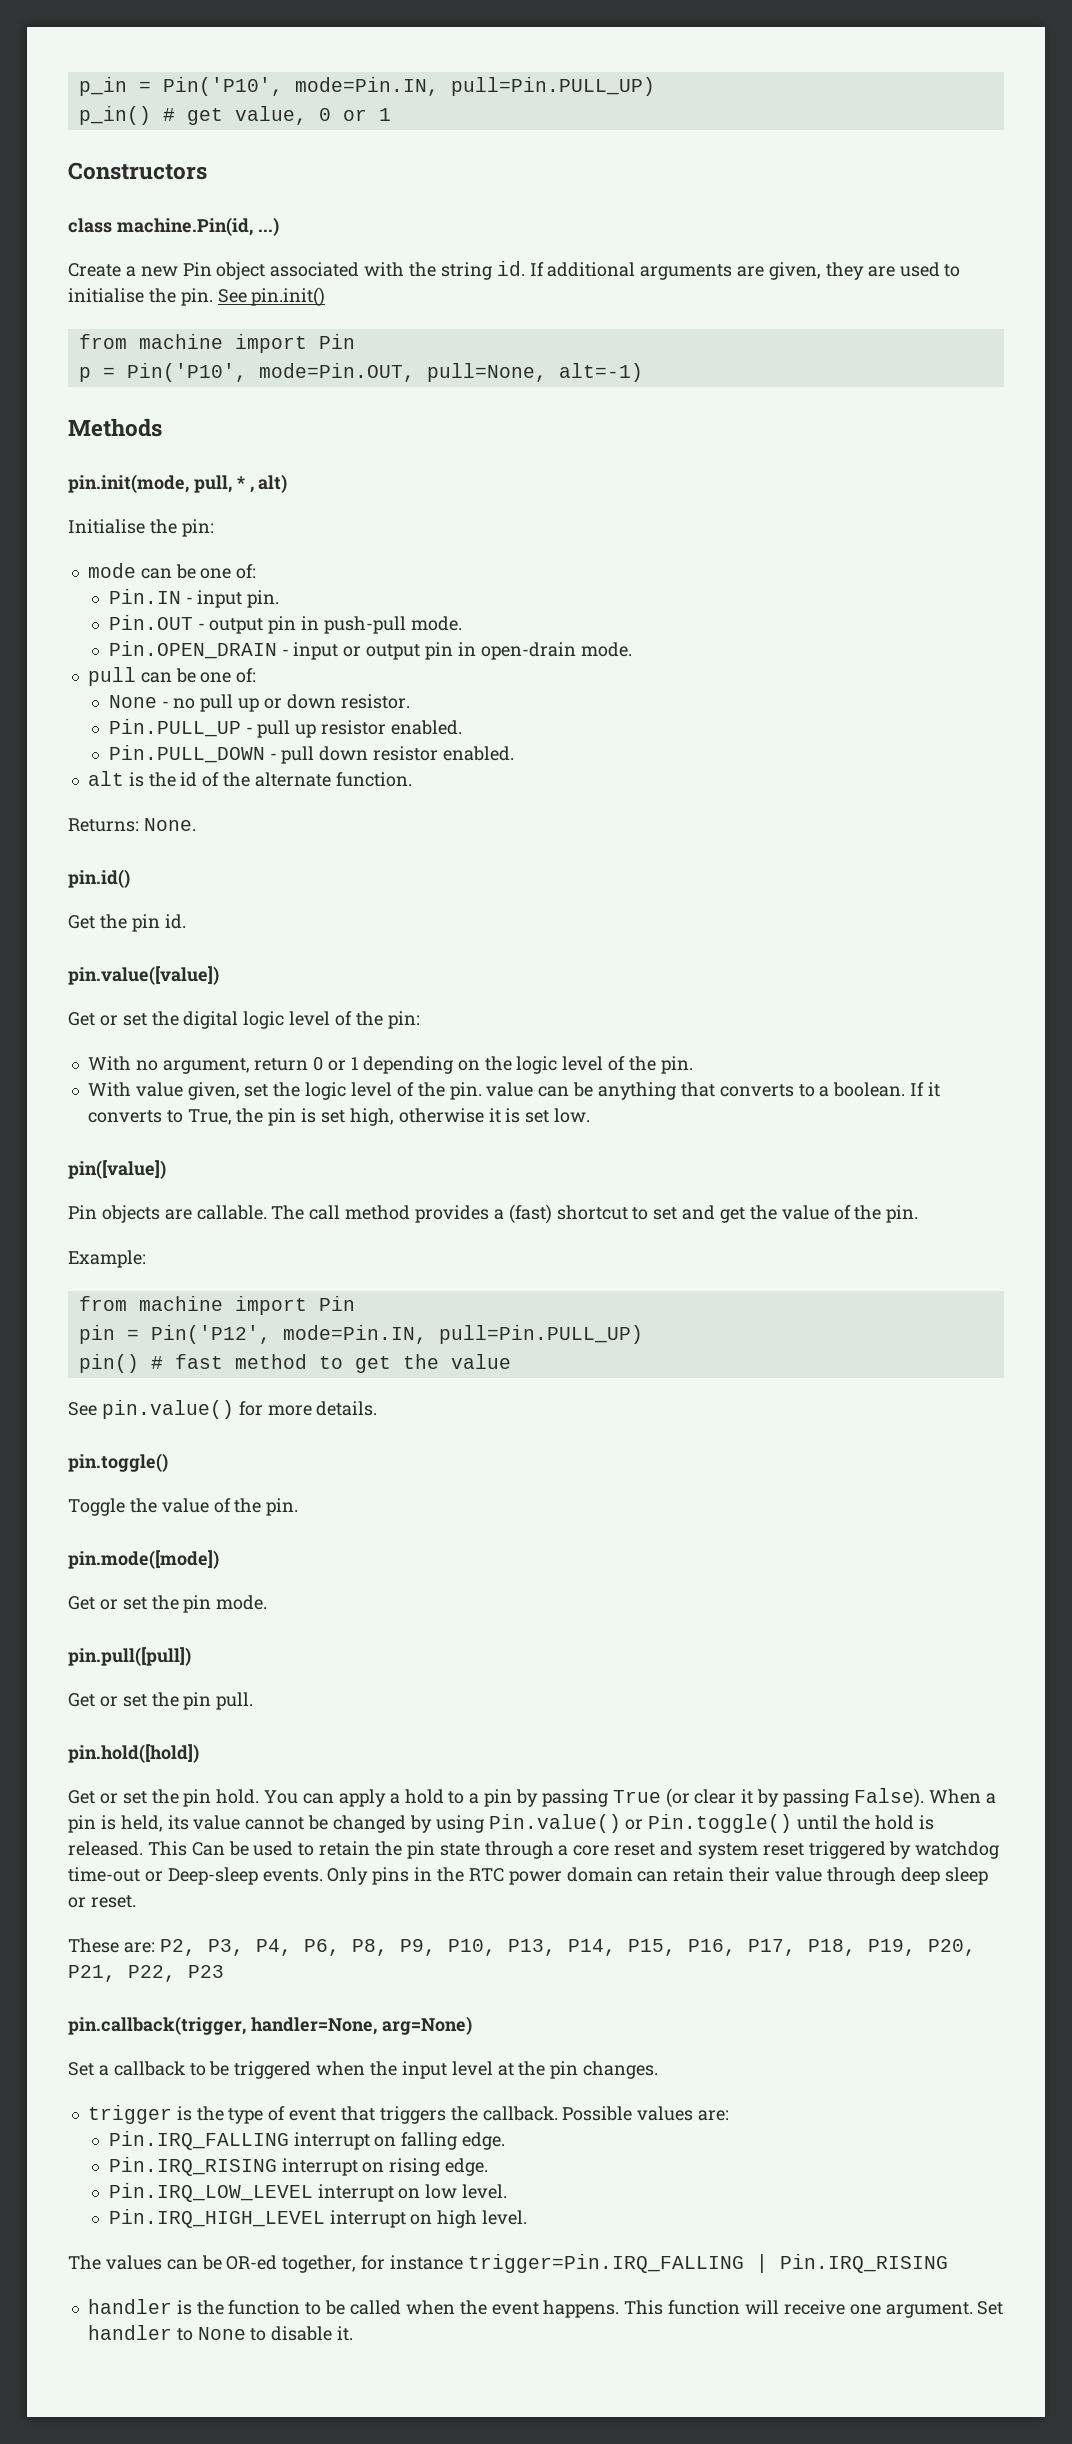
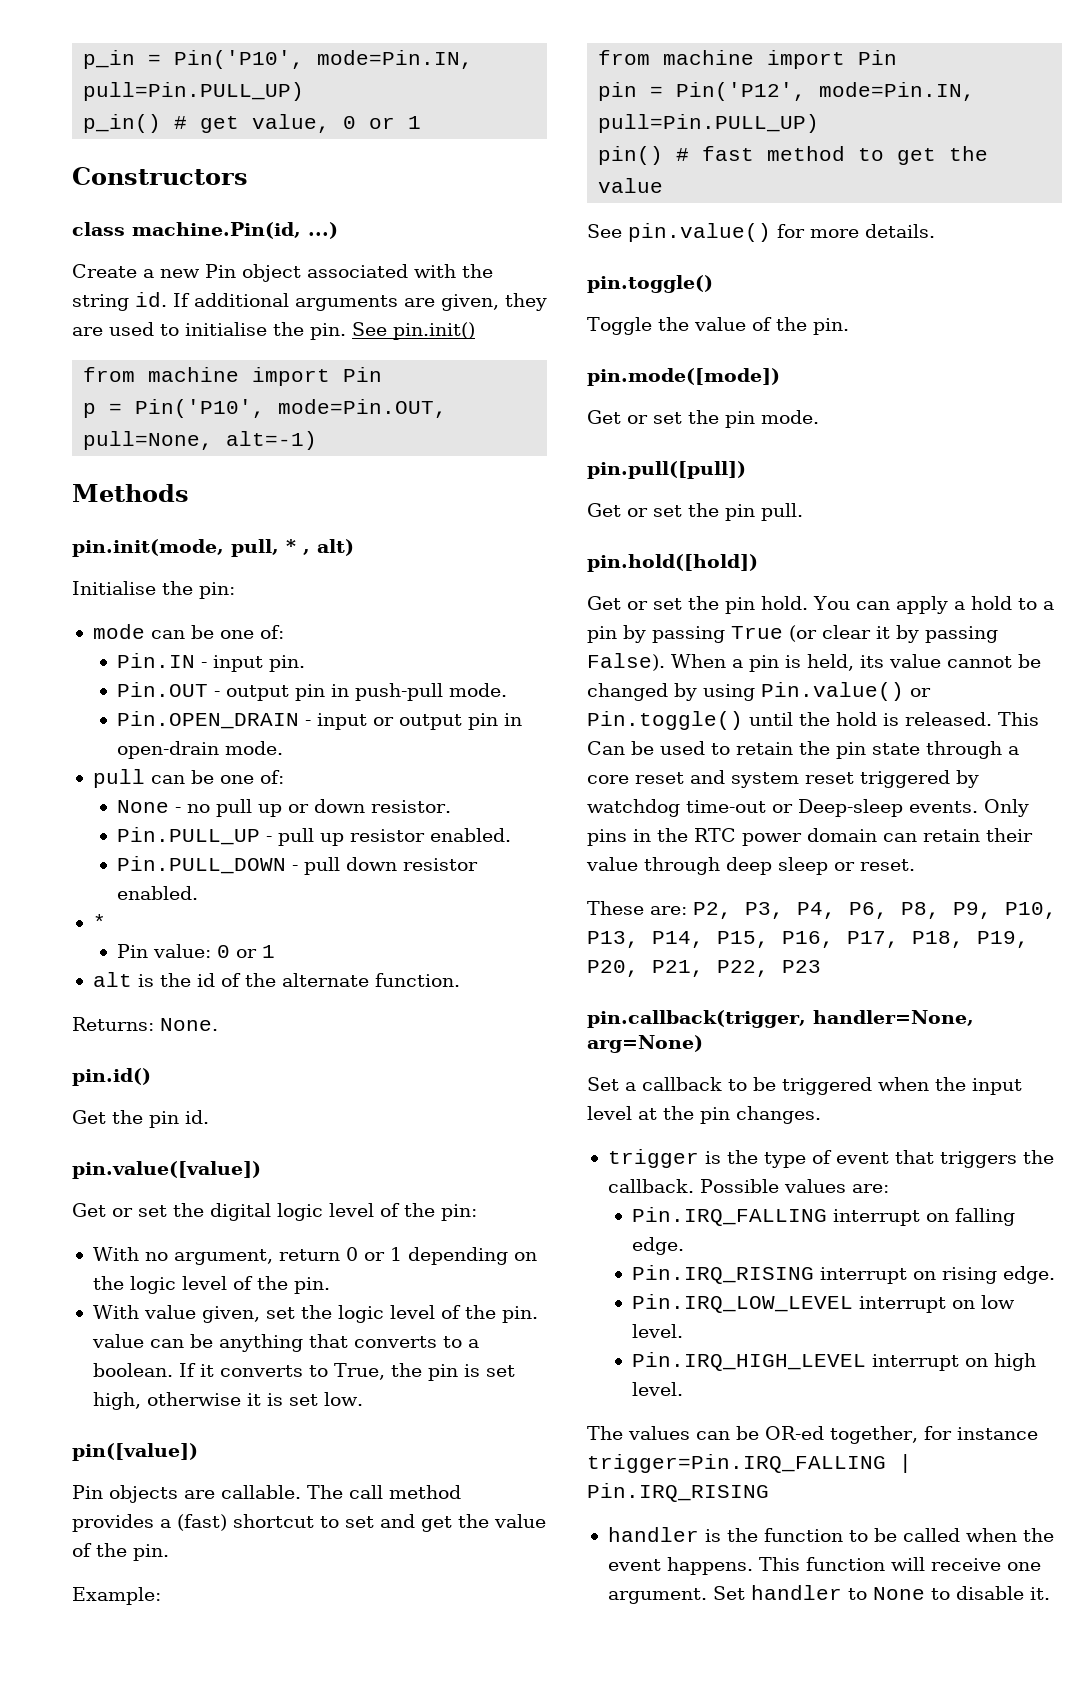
(514, 753) none -> [92,914,106,929] [116,944,275,958] // * // Pin value: 0 or 1

